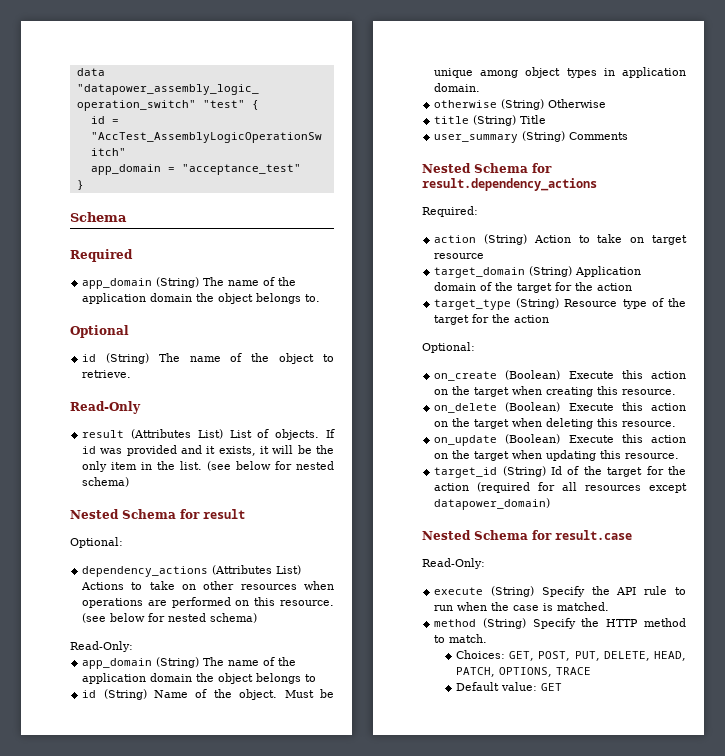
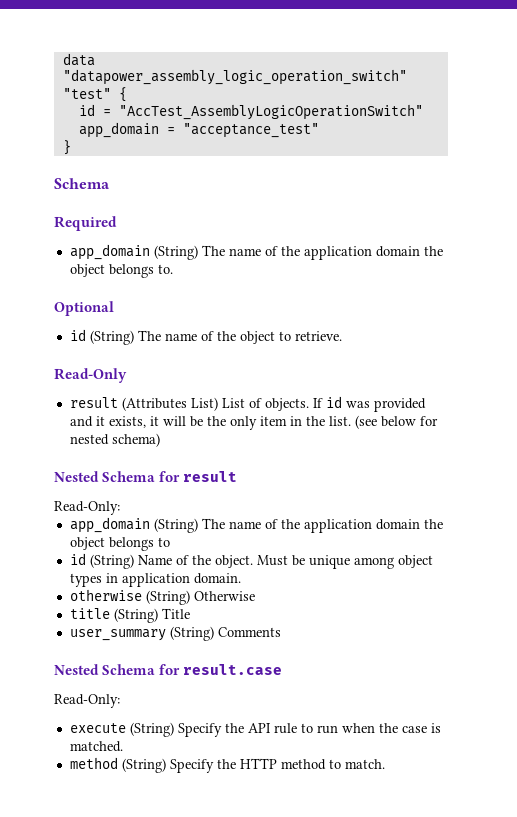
[70,537,123,548] [82,565,302,577] [81,581,334,590] [82,597,334,608] [82,613,258,623] // Optional: // dependency_actions (Attributes List) Actions to take on other resources when operations are performed on this resource. (see below for nested schema) -> (238, 476) none
[422,163,552,173] [422,178,597,191] [422,206,478,217] [434,234,687,245] [434,253,485,259] [434,266,642,278] [434,282,633,293] [434,298,686,310] [434,314,550,325] [422,342,475,353] [434,370,686,381] [434,386,677,397] [434,402,686,413] [434,418,677,429] [434,434,686,446] [434,450,680,461] [434,466,686,478] [434,482,687,493] [434,498,551,510] // Nested Schema for result.dependency_actions // Required: // action (String) Action to take on target resource // target_domain (String) Application domain of the target for the action // target_type (String) Resource type of the target for the action // Optional: // on_create (Boolean) Execute this action on the target when creating this resource. // on_delete (Boolean) Execute this action on the target when deleting this resource. // on_update (Boolean) Execute this action on the target when updating this resource. // target_id (String) Id of the target for the action (required for all resources except datapower_domain) -> (281, 632) none
[455,650,686,661] [455,667,591,677] [455,682,562,691] // Choices: GET, POST, PUT, DELETE, HEAD, PATCH, OPTIONS, TRACE // Default value: GET -> (385, 764) none

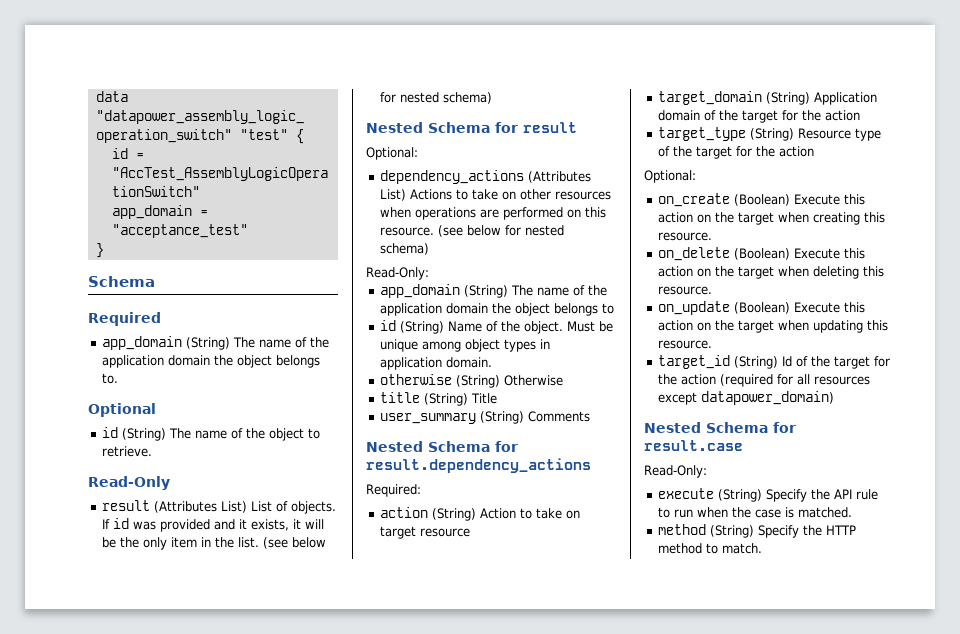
(238, 476) none -> [366,147,418,160] [380,170,592,184] [380,189,612,201] [380,207,607,220] [380,225,565,237] [380,243,430,255] // Optional: // dependency_actions (Attributes List) Actions to take on other resources when operations are performed on this resource. (see below for nested schema)
(281, 632) none -> [366,441,518,452] [366,458,591,473] [366,484,421,497] [380,507,581,521] [380,526,471,539] [658,91,878,105] [658,110,861,123] [658,127,882,141] [658,146,815,159] [644,170,696,183] [658,193,866,207] [658,212,886,225] [658,232,713,241] [658,247,866,261] [658,266,885,279] [658,286,713,295] [658,301,866,315] [658,320,889,333] [658,340,713,349] [658,355,891,369] [658,374,871,387] [658,391,835,405] // Nested Schema for result.dependency_actions // Required: // action (String) Action to take on target resource // target_domain (String) Application domain of the target for the action // target_type (String) Resource type of the target for the action // Optional: // on_create (Boolean) Execute this action on the target when creating this resource. // on_delete (Boolean) Execute this action on the target when deleting this resource. // on_update (Boolean) Execute this action on the target when updating this resource. // target_id (String) Id of the target for the action (required for all resources except datapower_domain)

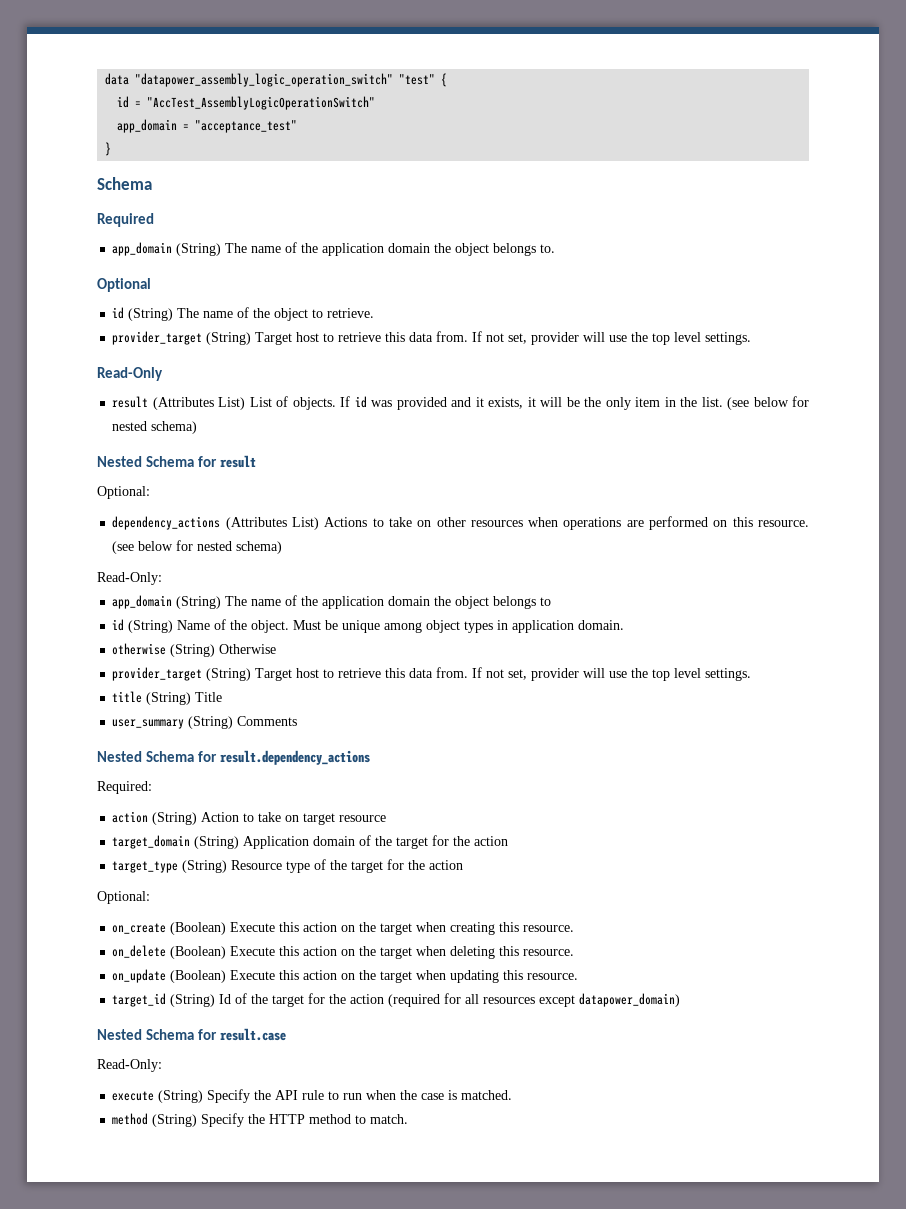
(153, 451) none -> [112,331,752,345] // provider_target (String) Target host to retrieve this data from. If not set, provider will use the top level settings.
(564, 380) none -> [112,667,752,681] // provider_target (String) Target host to retrieve this data from. If not set, provider will use the top level settings.

